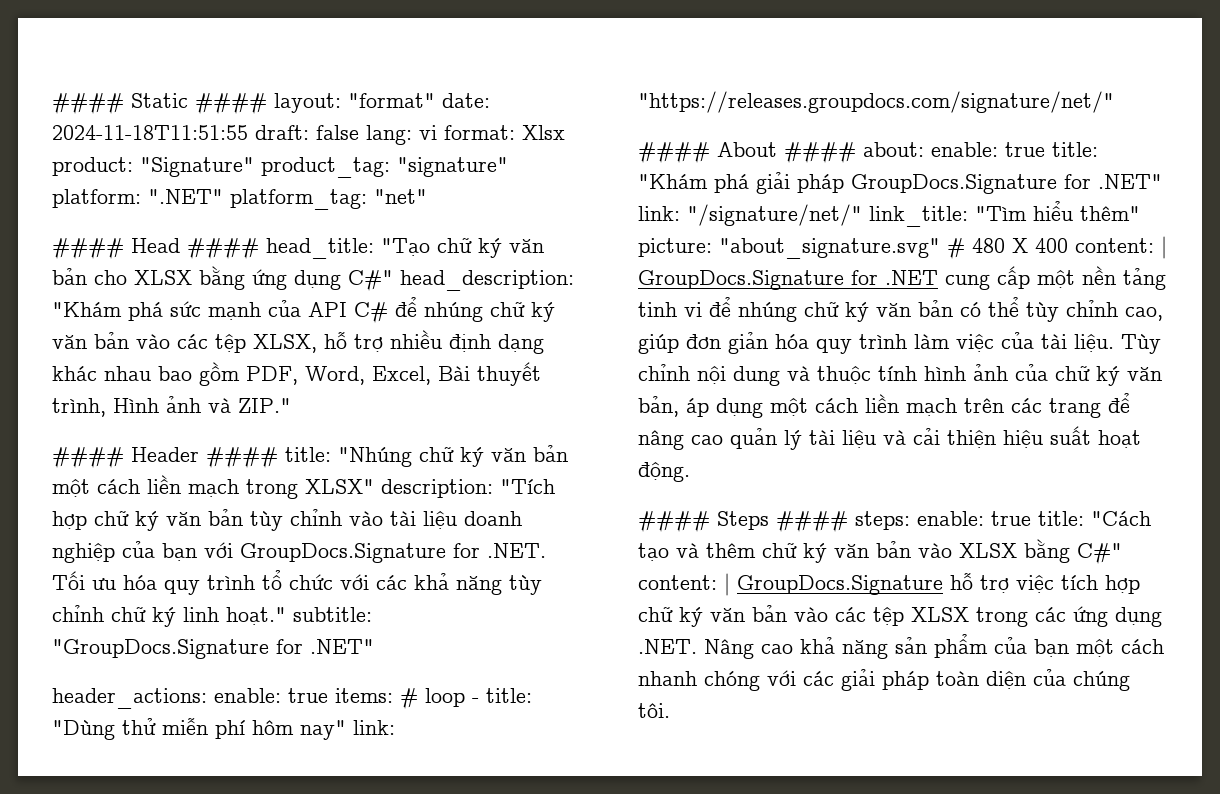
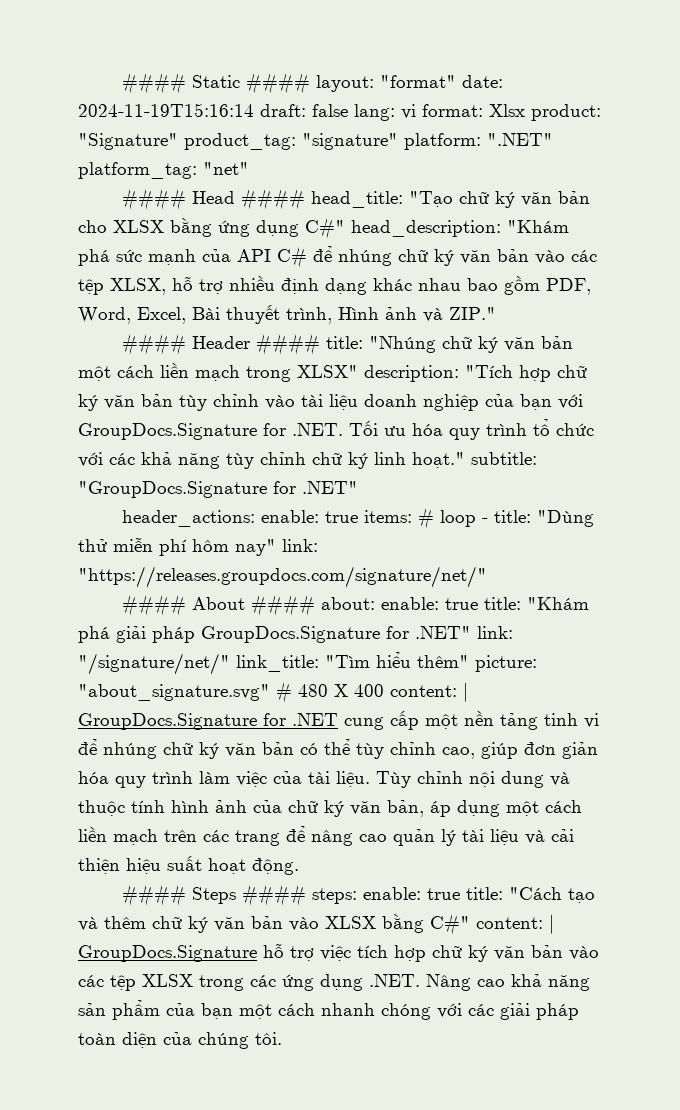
[52,125,248,140] 2024-11-18T11:51:55 -> [78,103,254,117] 2024-11-19T15:16:14

